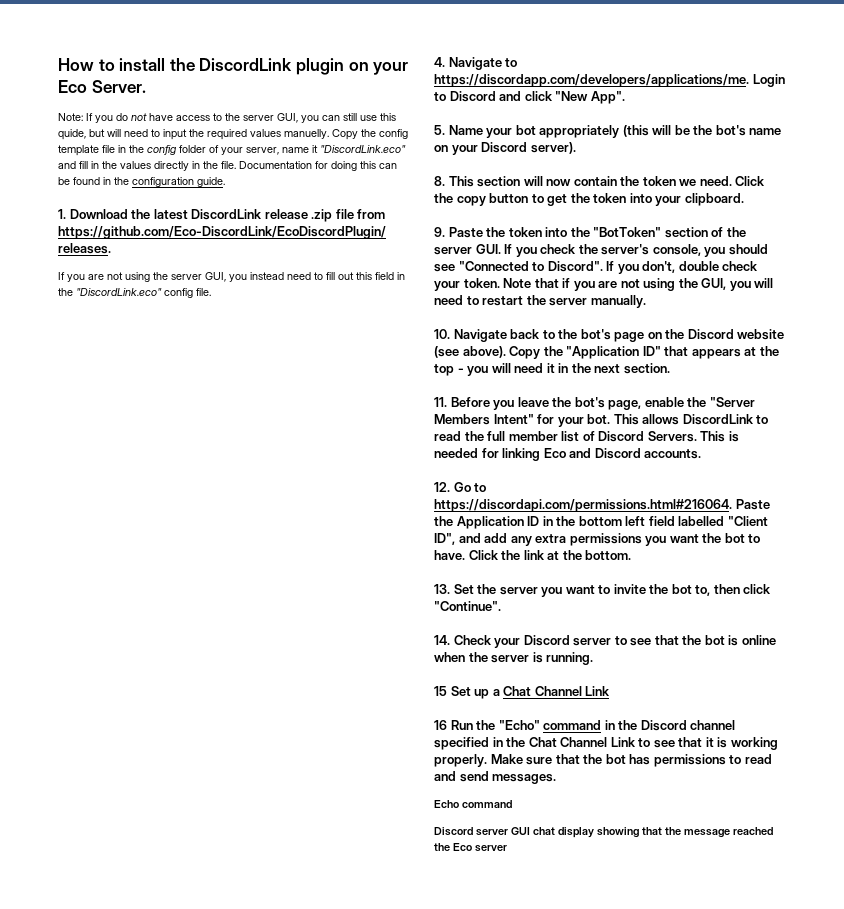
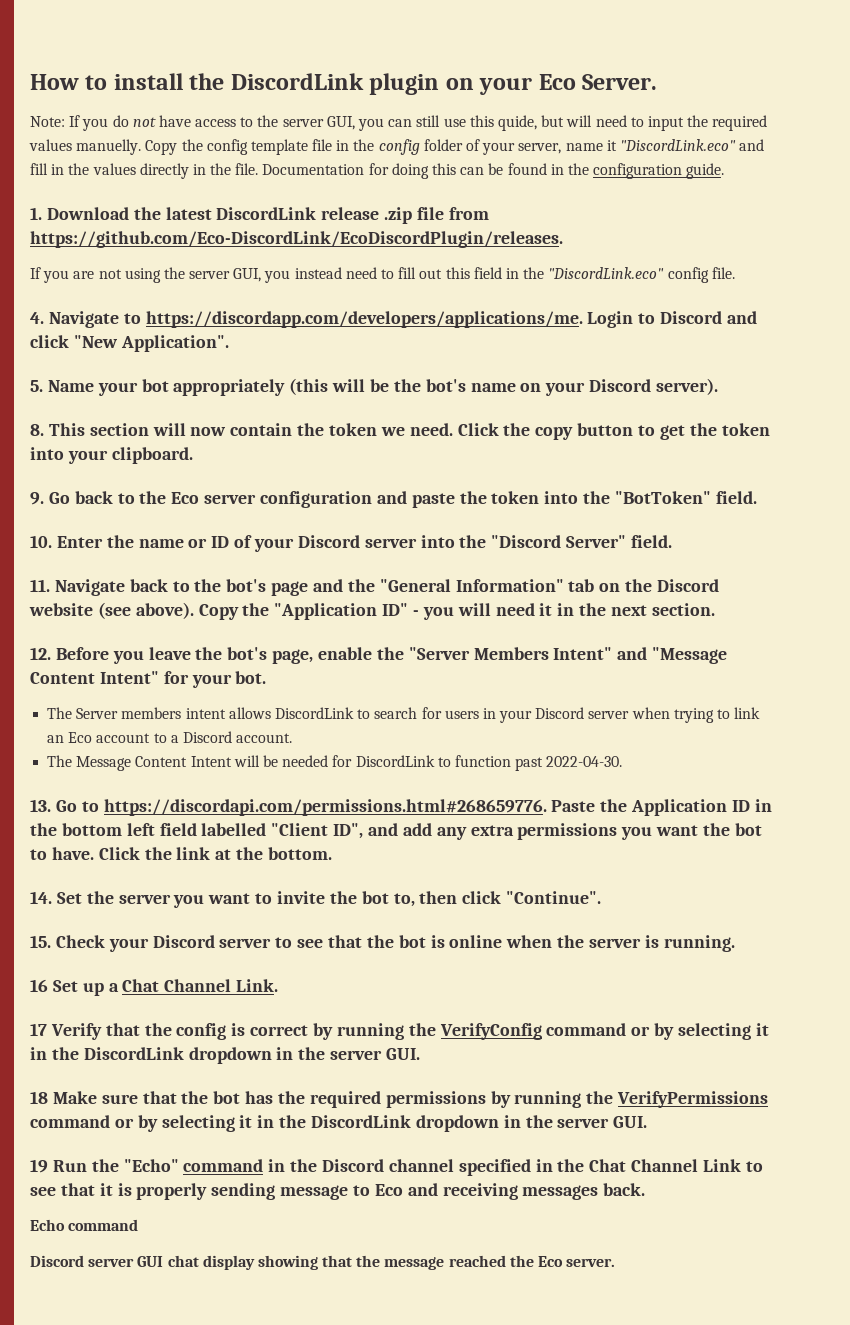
[590,91,625,104] App". -> [120,335,229,352] Application".
[448,227,483,238] Paste -> [48,491,455,508] Go back to the Eco server configuration and paste
[664,227,746,238] [434,244,768,257] [434,261,759,274] [434,278,774,291] [434,295,646,308] [434,329,450,339] section of the server GUI. If you check the server's console, you should see "Connected to Discord". If you don't, double check your token. Note that if you are not using the GUI, you will need to restart the server manually. // 10. -> [715,491,757,504] [30,535,673,552] [30,579,50,592] field. // 10. Enter the name or ID of your Discord server into the "Discord Server" field. // 11.
(645, 337) none -> [313,579,595,592] and the "General Information" tab
[664,346,779,359] [434,364,454,376] that appears at the top -> (409, 609) none
[434,397,447,407] 11. -> [30,647,51,660] 12.
(534, 419) none -> [617,647,728,664] [30,671,159,684] and "Message Content Intent"
[613,414,769,425] [434,431,739,442] [434,448,702,461] [434,482,450,492] This allows DiscordLink to read the full member list of Discord Servers. This is needed for linking Eco and Discord accounts. // 12. -> [47,707,761,723] [47,731,293,743] [47,755,623,771] [30,799,51,812] // The Server members intent allows DiscordLink to search for users in your Discord server when trying to link an Eco account to a Discord account. // The Message Content Intent will be needed for DiscordLink to function past 2022-04-30. // 13.
[434,499,732,512] https://discordapi.com/permissions.html#216064. -> [103,799,547,816] https://discordapi.com/permissions.html#268659776.
[434,584,450,594] 13. -> [30,891,52,904] 14.
[434,635,450,645] 14. -> [30,935,51,948] 15.
[434,686,447,696] 15 -> [30,979,48,992] 16
[585,686,611,696] [434,720,447,730] Link // 16 -> [236,979,279,992] [30,1023,769,1040] [30,1047,421,1064] [30,1091,769,1108] [30,1115,648,1132] [30,1159,48,1173] Link. // 17 Verify that the config is correct by running the VerifyConfig command or by selecting it in the DiscordLink dropdown in the server GUI. // 18 Make sure that the bot has the required permissions by running the VerifyPermissions command or by selecting it in the DiscordLink dropdown in the server GUI. // 19
[730,737,778,750] [434,754,772,767] [434,771,557,784] working properly. Make sure that the bot has permissions to read and send messages. -> [136,1183,646,1200] properly sending message to Eco and receiving messages back.
[475,845,507,852] server -> [566,1258,616,1267] server.

